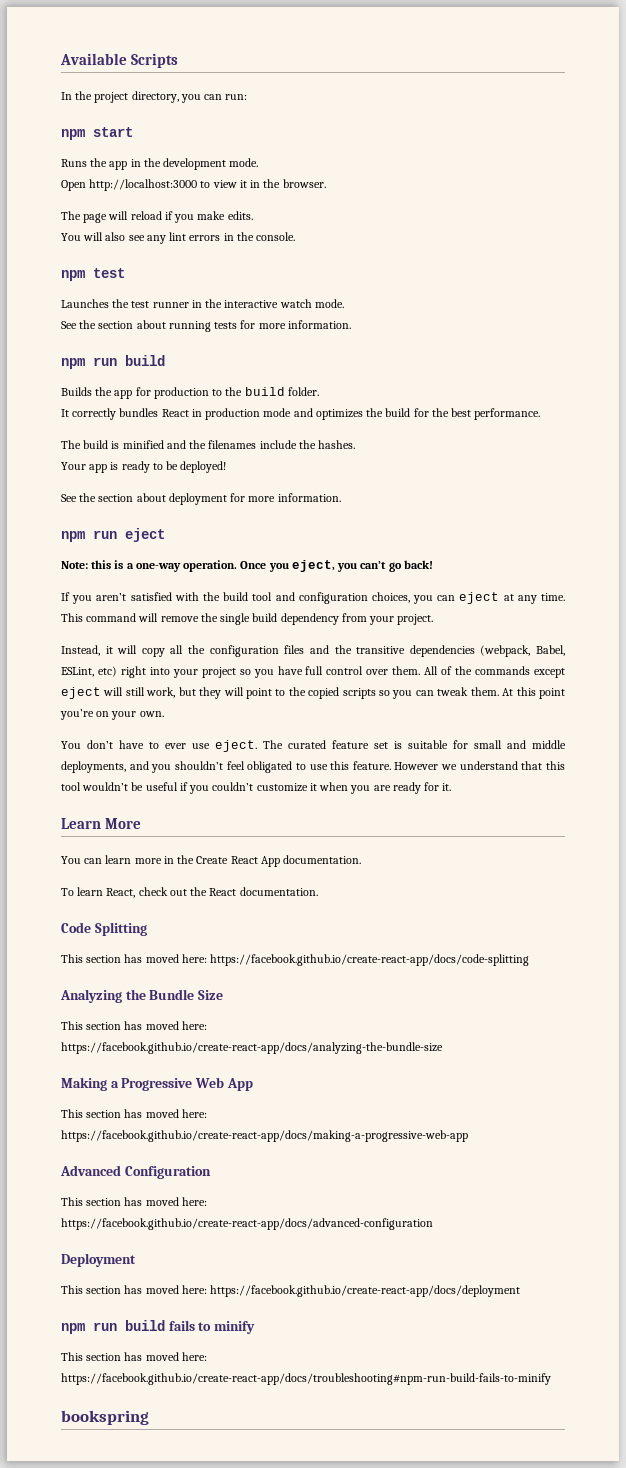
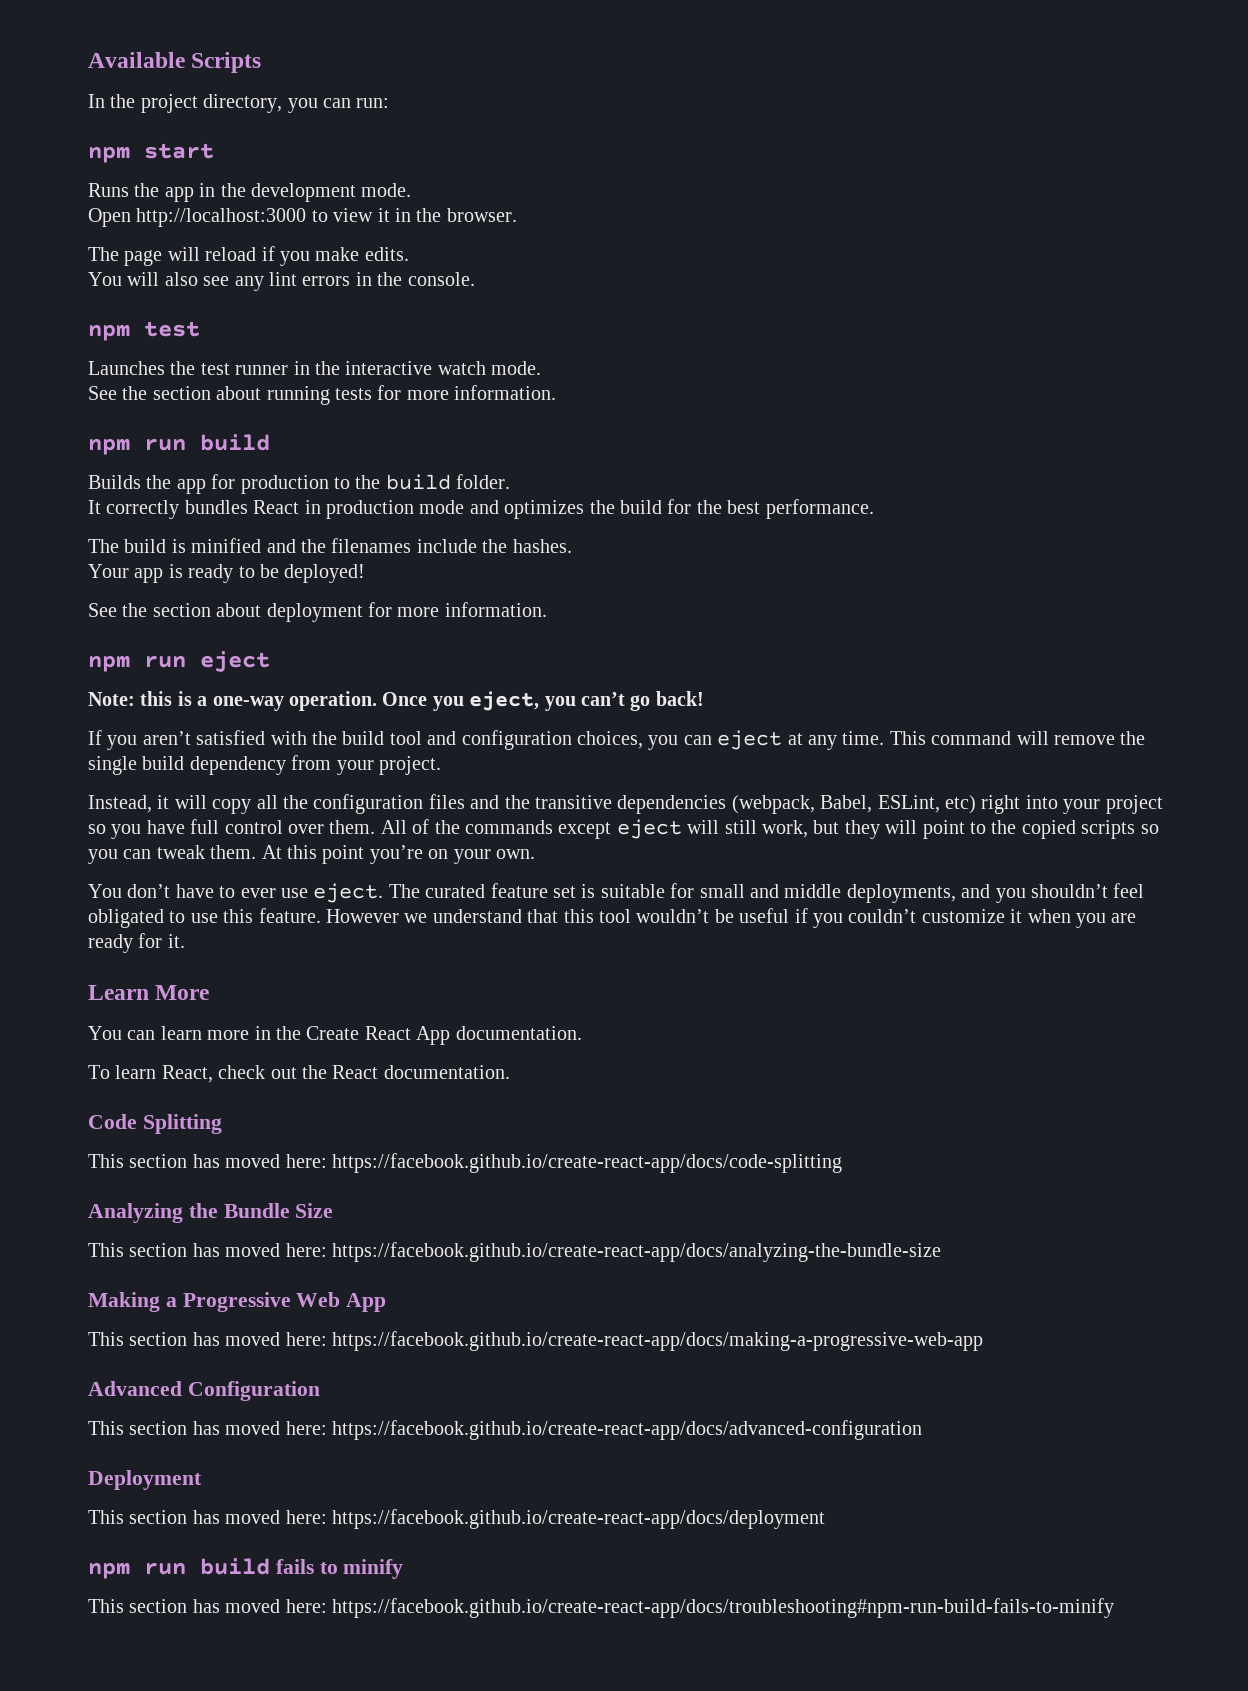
[61,1410,149,1425] // bookspring -> (1114, 1608) none

